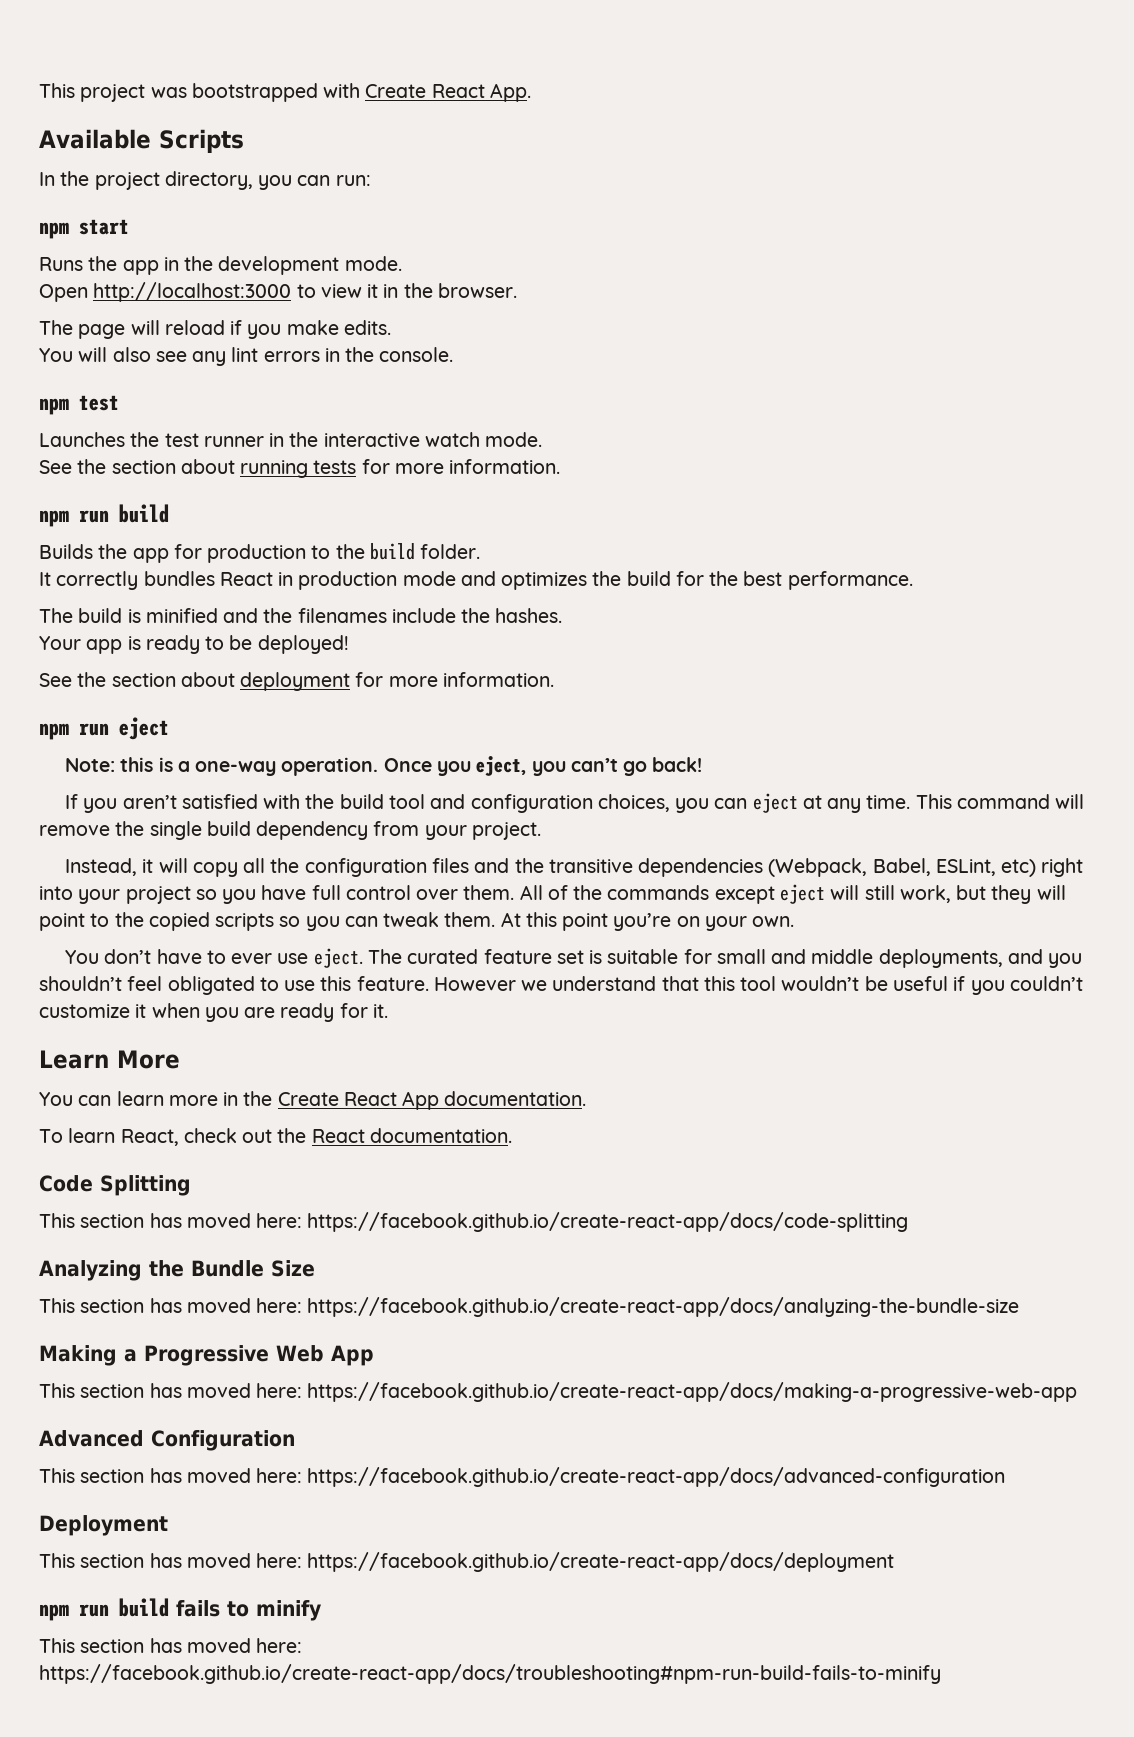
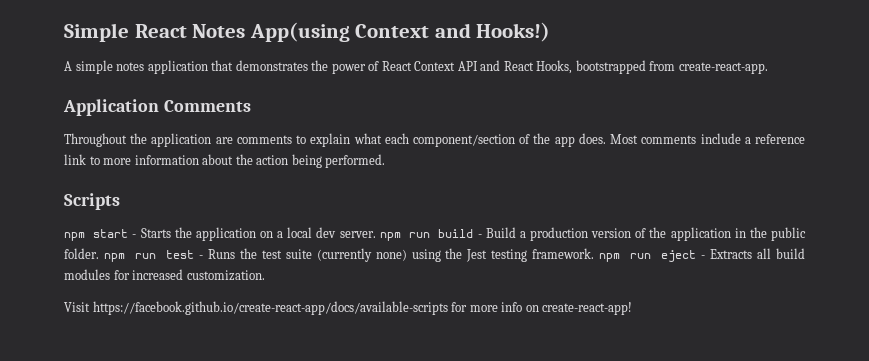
[39,83,531,102] [39,129,244,153] [39,171,371,190] [39,219,129,239] [39,256,402,275] [39,282,517,302] [39,320,391,339] [39,347,454,366] [39,395,119,415] [39,432,543,447] [39,459,561,478] [39,504,169,527] [39,543,481,563] [39,571,913,590] [39,608,563,623] [39,635,349,654] [39,672,554,691] [39,717,169,740] [65,756,703,776] [65,793,1085,813] [39,821,541,840] [65,858,1084,877] [39,884,1066,904] [39,912,795,931] [65,948,1083,968] [39,976,1083,995] [39,1003,388,1022] [39,1050,180,1069] [39,1091,587,1110] [39,1128,512,1146] [39,1175,191,1196] [39,1212,909,1232] [39,1260,315,1281] [39,1297,1020,1317] [39,1345,374,1366] [39,1382,1078,1402] [39,1430,295,1451] [39,1467,1006,1487] [39,1515,168,1536] [39,1552,895,1572] [39,1598,321,1621] [39,1638,303,1653] [39,1664,941,1684] This project was bootstrapped with Create React App. // Available Scripts // In the project directory, you can run: // npm start // Runs the app in the development mode. // Open http://localhost:3000 to view it in the browser. // The page will reload if you make edits. // You will also see any lint errors in the console. // npm test // Launches the test runner in the interactive watch mode. // See the section about running tests for more information. // npm run build // Builds the app for production to the build folder. // It correctly bundles React in production mode and optimizes the build for the best performance. // The build is minified and the filenames include the hashes. // Your app is ready to be deployed! // See the section about deployment for more information. // npm run eject // Note: this is a one-way operation. Once you eject, you can’t go back! // If you aren’t satisfied with the build tool and configuration choices, you can eject at any time. This command will remove the single build dependency from your project. // Instead, it will copy all the configuration files and the transitive dependencies (Webpack, Babel, ESLint, etc) right into your project so you have full control over them. All of the commands except eject will still work, but they will point to the copied scripts so you can tweak them. At this point you’re on your own. // You don’t have to ever use eject. The curated feature set is suitable for small and middle deployments, and you shouldn’t feel obligated to use this feature. However we understand that this tool wouldn’t be useful if you couldn’t customize it when you are ready for it. // Learn More // You can learn more in the Create React App documentation. // To learn React, check out the React documentation. // Code Splitting // This section has moved here: https://facebook.github.io/create-react-app/docs/code-splitting // Analyzing the Bundle Size // This section has moved here: https://facebook.github.io/create-react-app/docs/analyzing-the-bundle-size // Making a Progressive Web App // This section has moved here: https://facebook.github.io/create-react-app/docs/making-a-progressive-web-app // Advanced Configuration // This section has moved here: https://facebook.github.io/create-react-app/docs/advanced-configuration // Deployment // This section has moved here: https://facebook.github.io/create-react-app/docs/deployment // npm run build fails to minify // This section has moved here: https://facebook.github.io/create-react-app/docs/troubleshooting#npm-run-build-fails-to-minify -> [64,22,551,42] [64,60,768,74] [63,99,251,116] [64,133,805,147] [64,154,386,168] [64,193,120,210] [64,227,806,241] [64,248,805,262] [64,269,265,281] [64,301,633,315] Simple React Notes App(using Context and Hooks!) // A simple notes application that demonstrates the power of React Context API and React Hooks, bootstrapped from create-react-app. // Application Comments // Throughout the application are comments to explain what each component/section of the app does. Most comments include a reference link to more information about the action being performed. // Scripts // npm start - Starts the application on a local dev server. npm run build - Build a production version of the application in the public folder. npm run test - Runs the test suite (currently none) using the Jest testing framework. npm run eject - Extracts all build modules for increased customization. // Visit https://facebook.github.io/create-react-app/docs/available-scripts for more info on create-react-app!

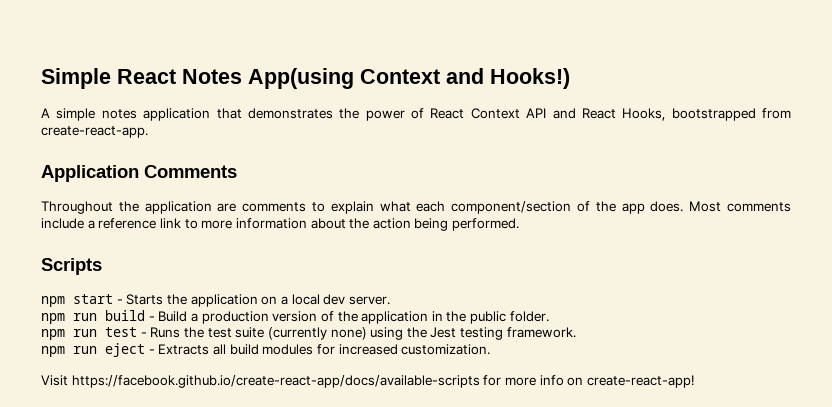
(376, 234) none -> (390, 300) //
(99, 253) none -> (549, 316) //
(595, 253) none -> (576, 332) //

